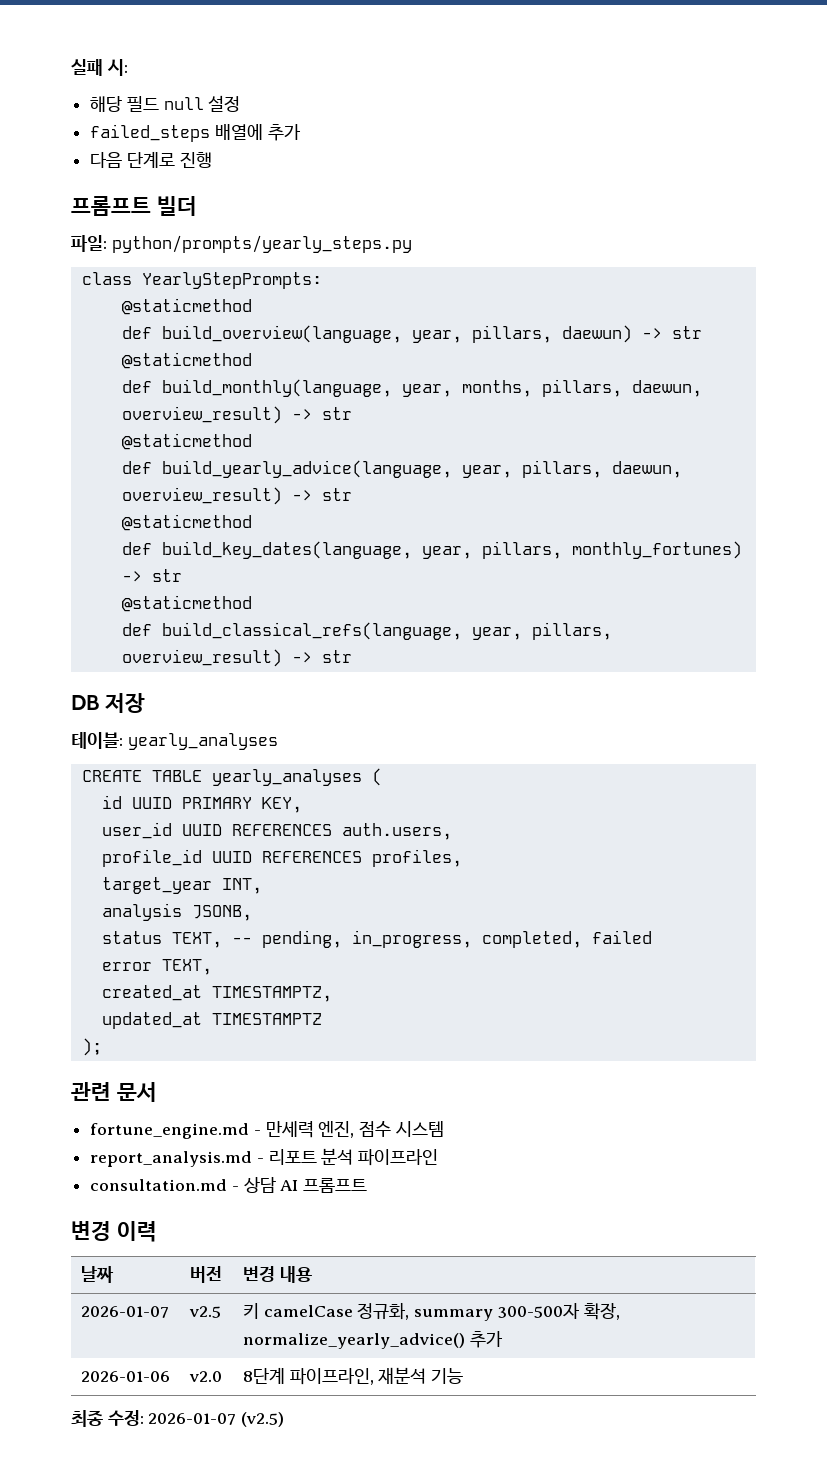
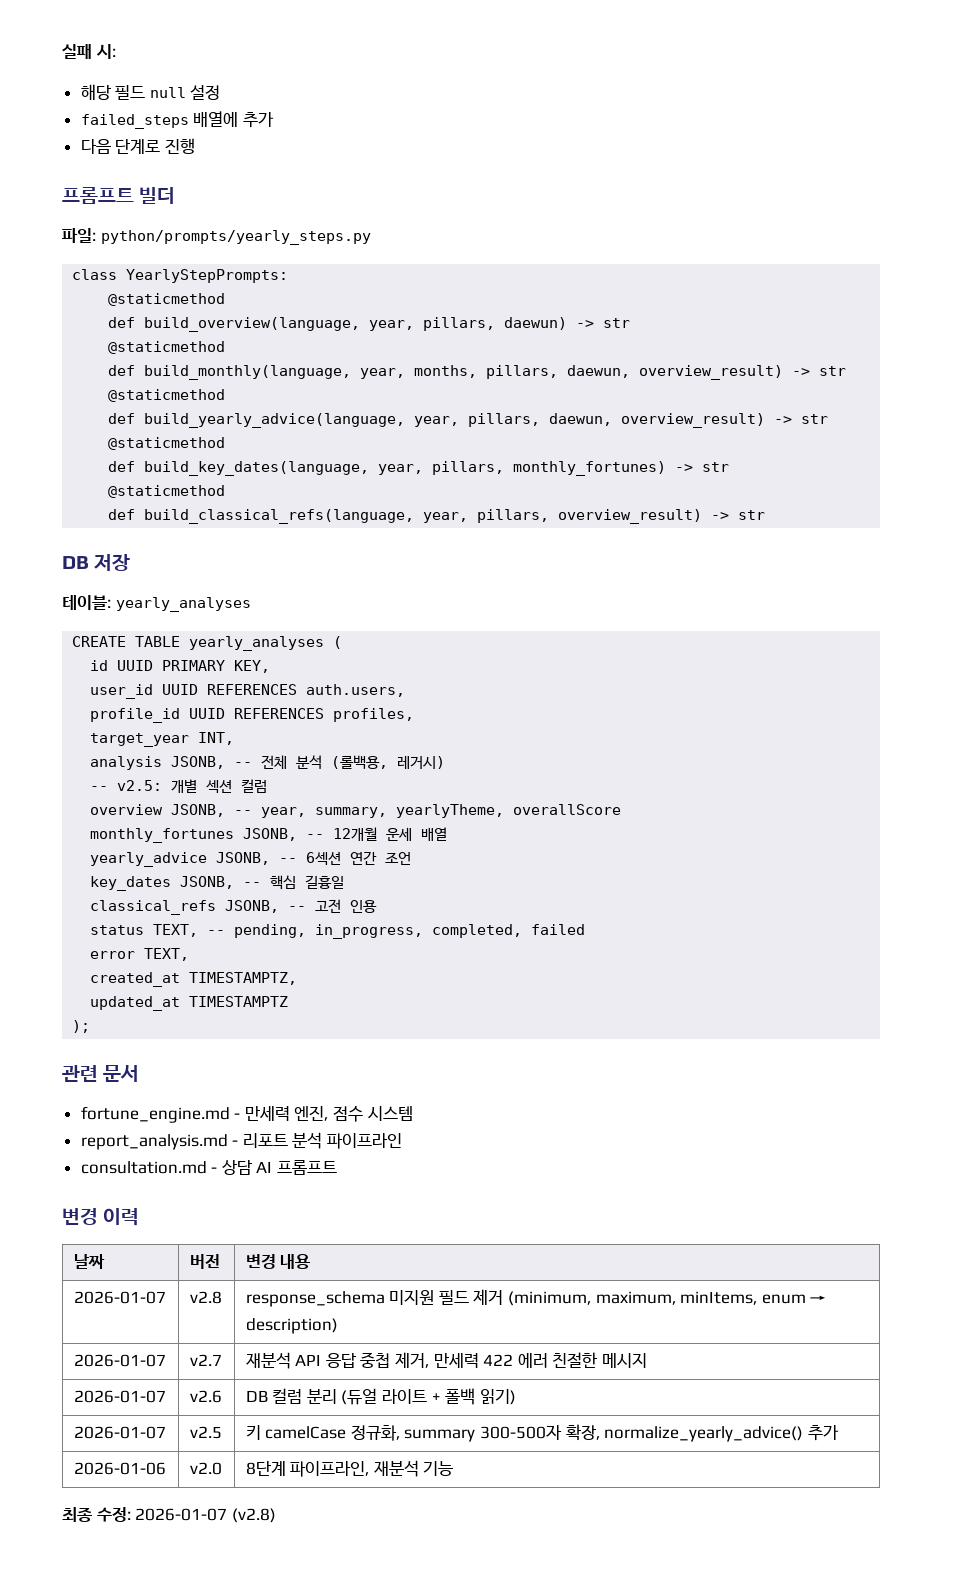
(252, 913) none -> [234,755,446,769] [90,779,268,793] [90,804,622,818] [90,827,448,843] [90,851,412,867] [90,875,345,891] [90,899,378,915] -- 전체 분석 (롤백용, 레거시) // -- v2.5: 개별 섹션 컬럼 // overview JSONB, -- year, summary, yearlyTheme, overallScore // monthly_fortunes JSONB, -- 12개월 운세 배열 // yearly_advice JSONB, -- 6섹션 연간 조언 // key_dates JSONB, -- 핵심 길흉일 // classical_refs JSONB, -- 고전 인용
(312, 1274) none -> [73,1291,166,1304] [189,1291,222,1304] [245,1289,827,1307] [245,1318,338,1334] [73,1354,166,1367] [189,1354,222,1366] [245,1352,647,1369] [73,1390,166,1403] [189,1390,222,1403] [245,1388,516,1405] // 2026-01-07 | v2.8 | response_schema 미지원 필드 제거 (minimum, maximum, minItems, enum → description) // 2026-01-07 | v2.7 | 재분석 API 응답 중첩 제거, 만세력 422 에러 친절한 메시지 // 2026-01-07 | v2.6 | DB 컬럼 분리 (듀얼 라이트 + 폴백 읽기)
[241,1412,285,1427] (v2.5) -> [231,1508,276,1523] (v2.8)

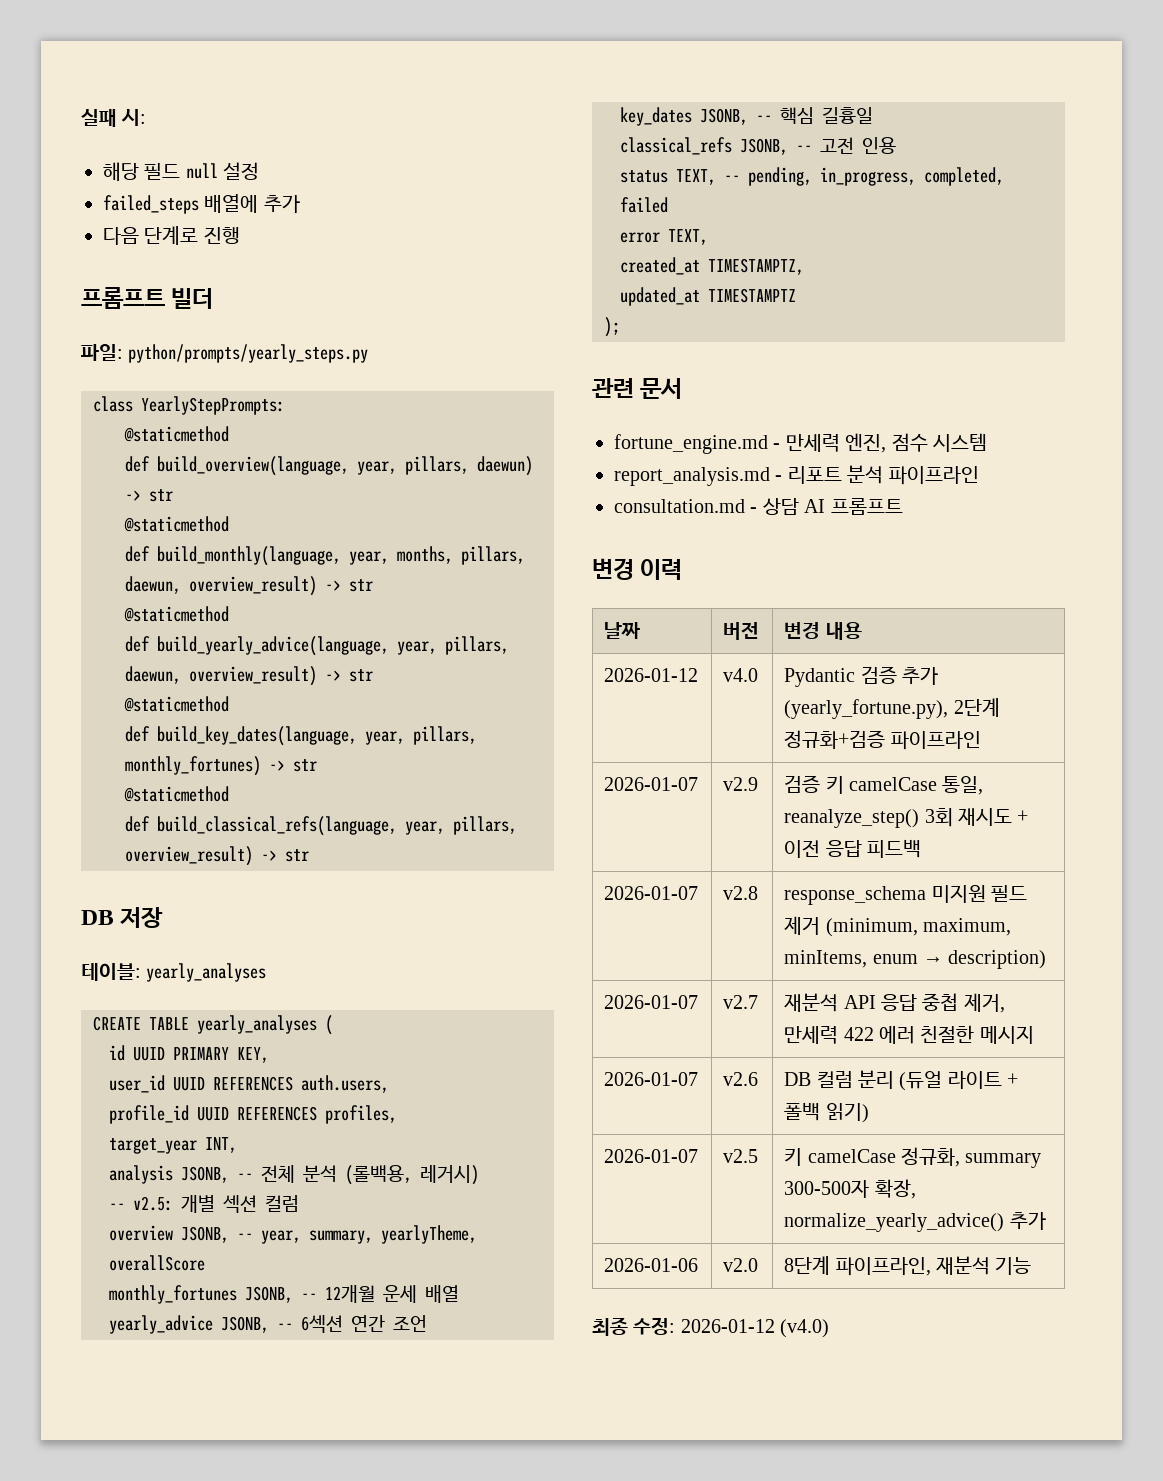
(312, 1261) none -> [604,668,699,682] [723,668,759,682] [784,666,938,687] [784,698,1000,719] [784,730,981,750] [604,777,699,791] [723,777,759,791] [784,775,984,795] [784,808,1029,828] [784,839,921,858] // 2026-01-12 | v4.0 | Pydantic 검증 추가 (yearly_fortune.py), 2단계 정규화+검증 파이프라인 // 2026-01-07 | v2.9 | 검증 키 camelCase 통일, reanalyze_step() 3회 재시도 + 이전 응답 피드백
[135,1508,276,1523] 2026-01-07 (v2.8) -> [680,1319,830,1338] 2026-01-12 (v4.0)

